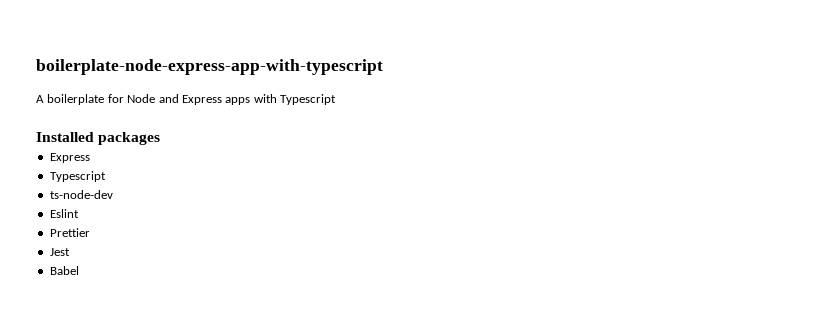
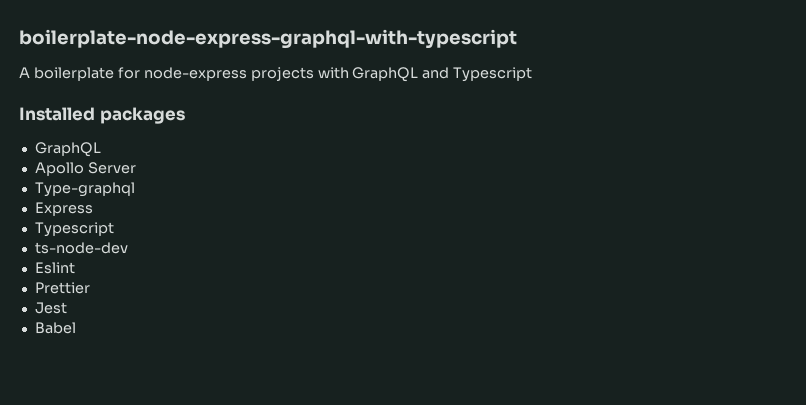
[36,59,383,75] boilerplate-node-express-app-with-typescript -> [19,29,517,49] boilerplate-node-express-graphql-with-typescript
[127,94,277,105] Node and Express apps with -> [143,67,450,82] node-express projects with GraphQL and
(161, 138) none -> [34,142,101,157] [34,162,136,176] [34,182,135,197] // GraphQL // Apollo Server // Type-graphql

